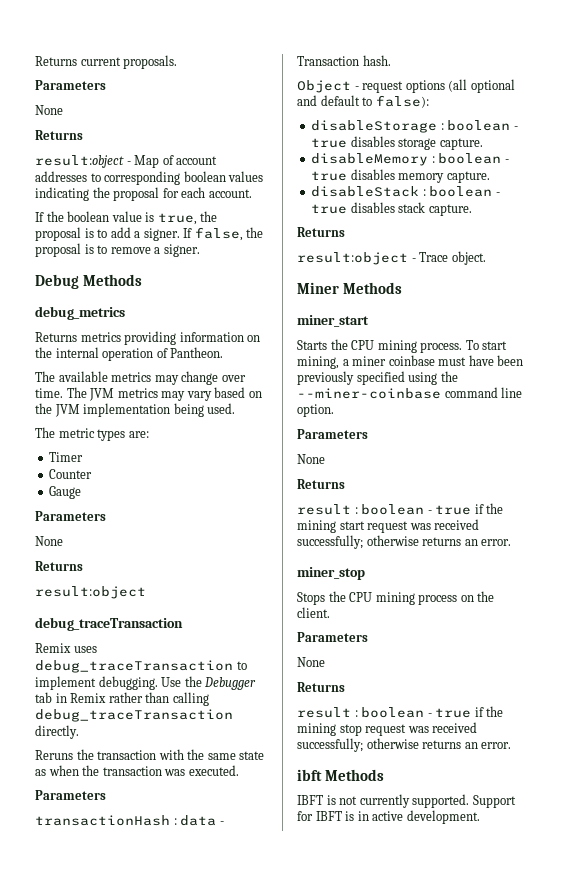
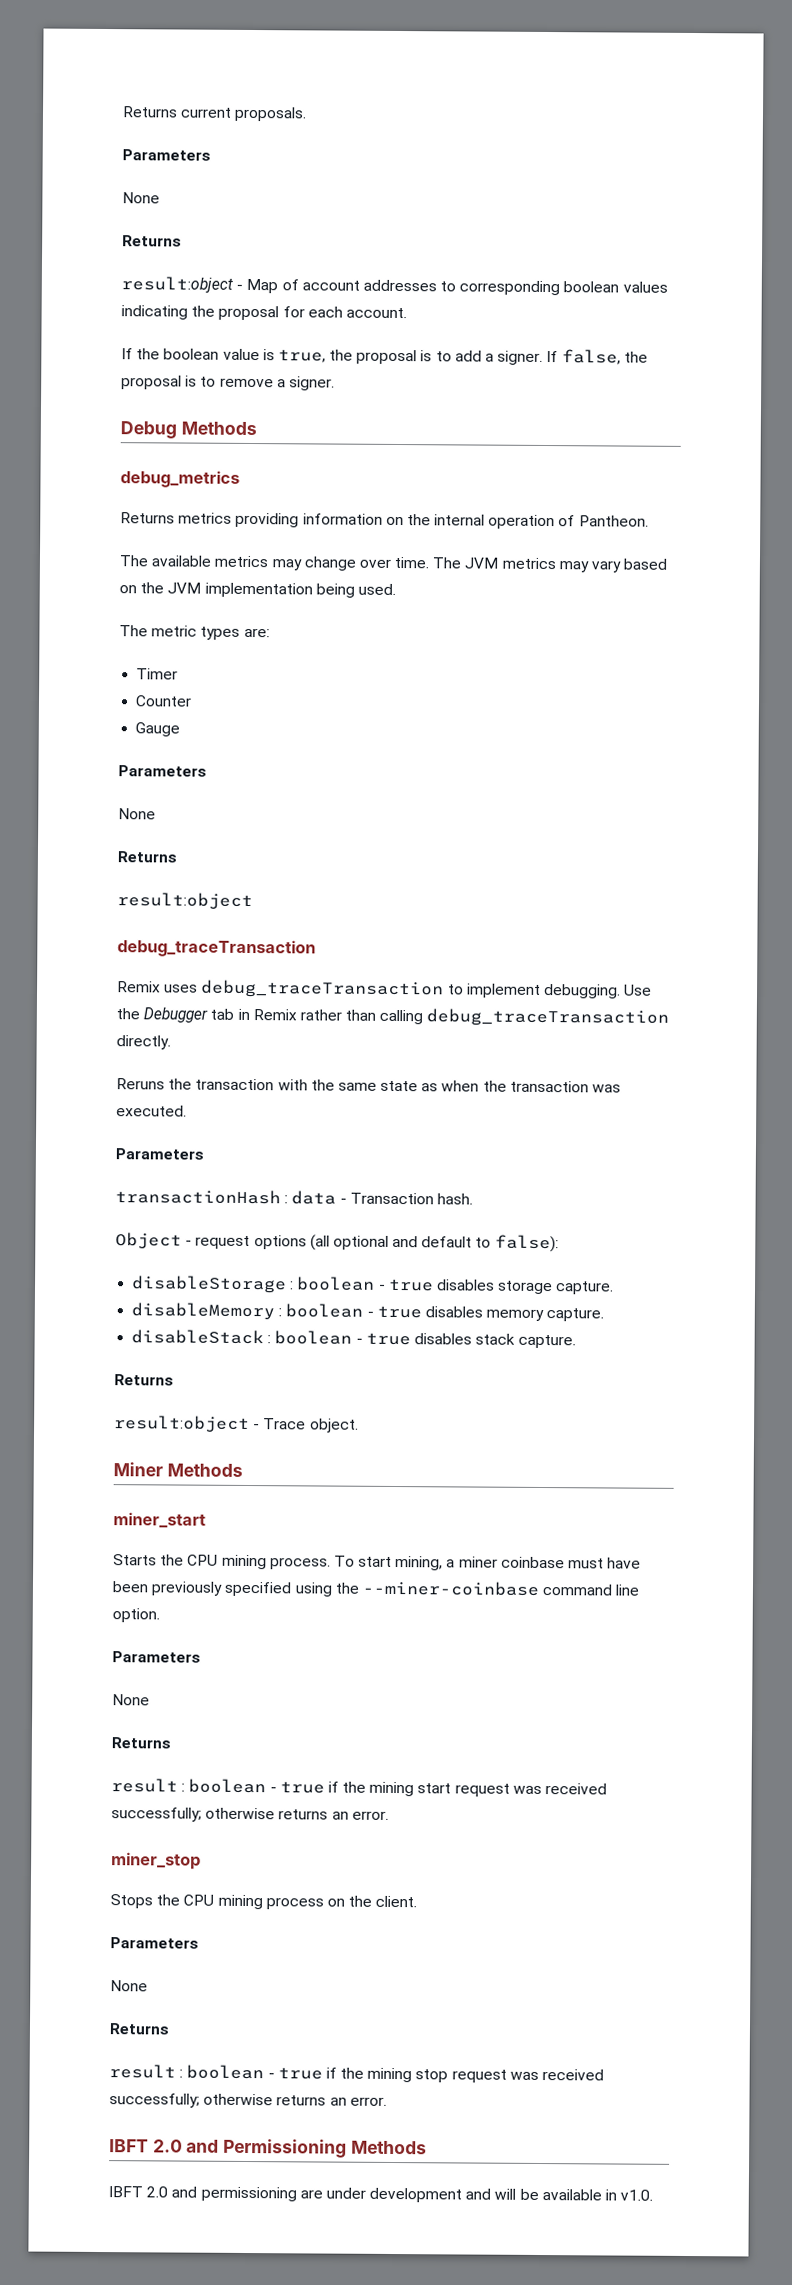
[297,769,384,781] [297,794,516,808] [297,810,480,824] ibft Methods // IBFT is not currently supported. Support for IBFT is in active development. -> [109,2138,427,2158] [108,2186,654,2203] IBFT 2.0 and Permissioning Methods // IBFT 2.0 and permissioning are under development and will be available in v1.0.

